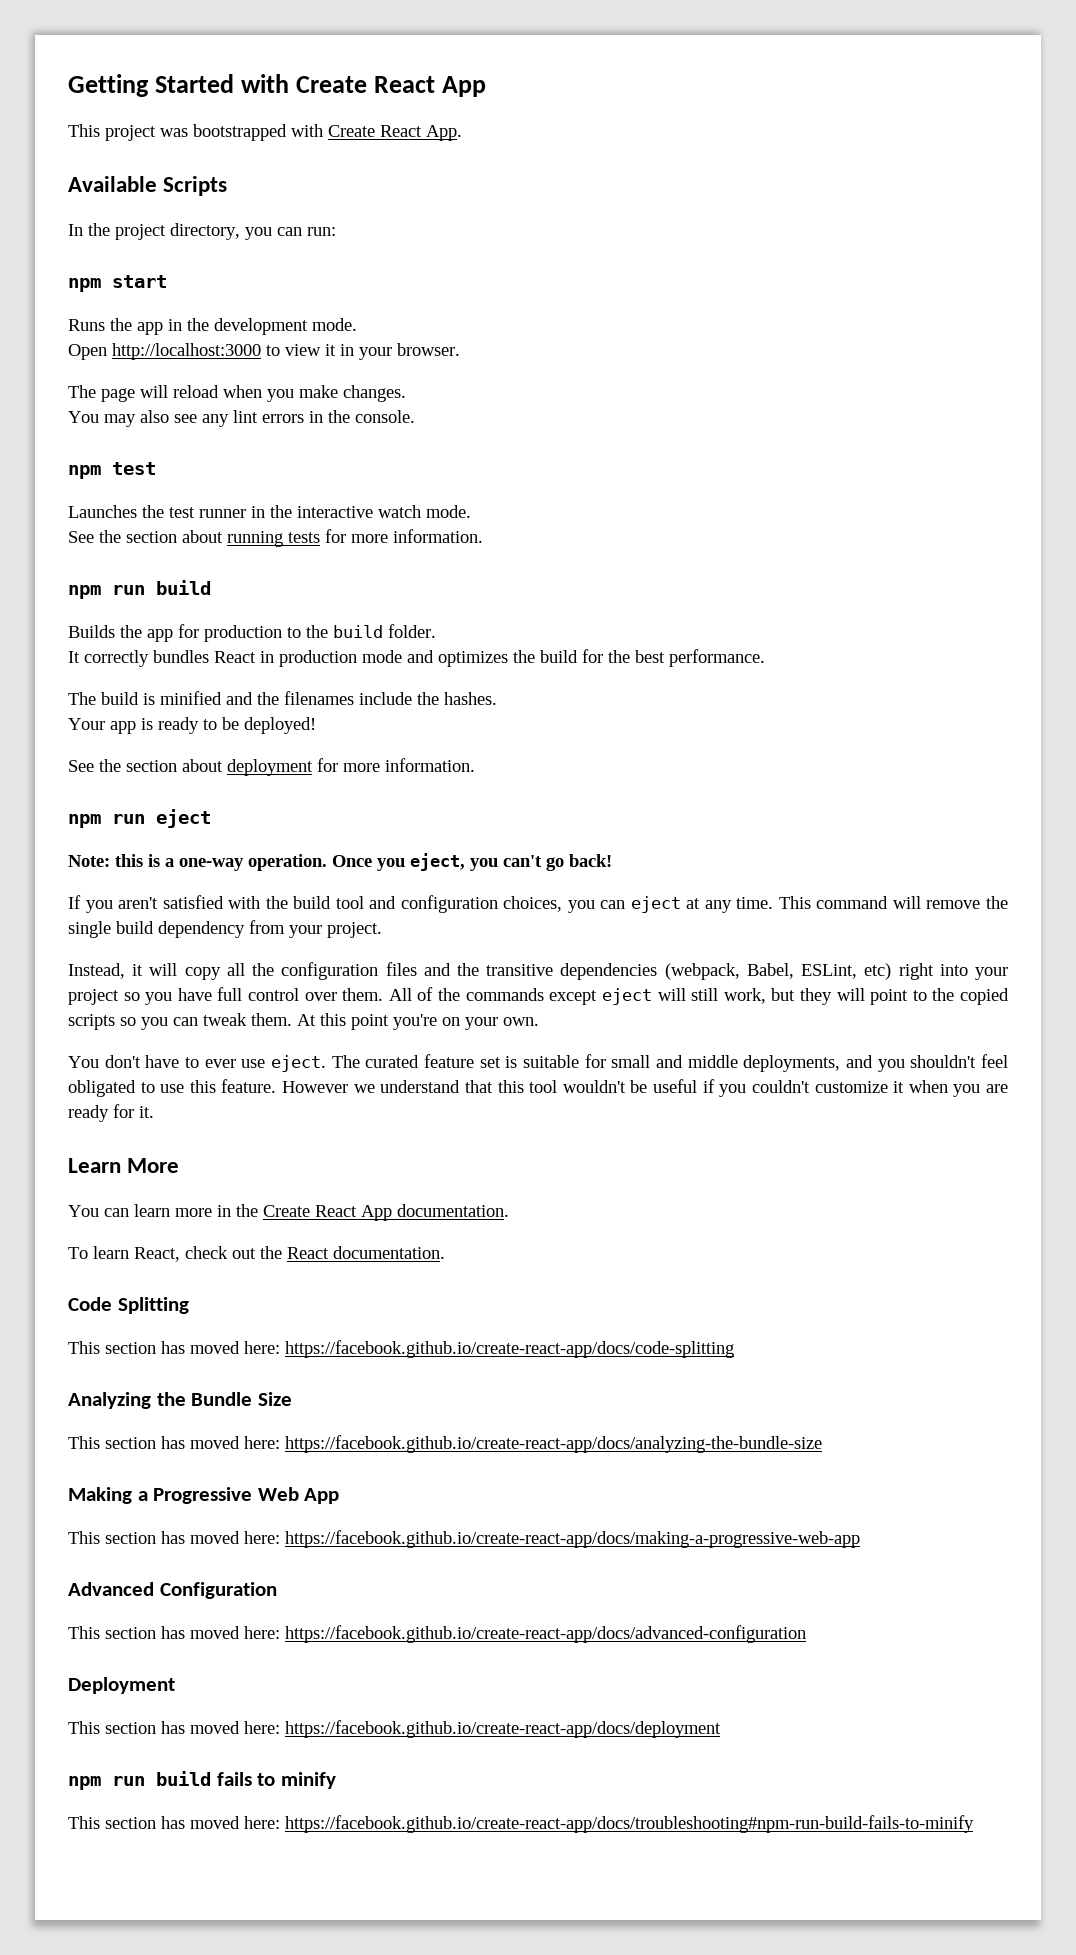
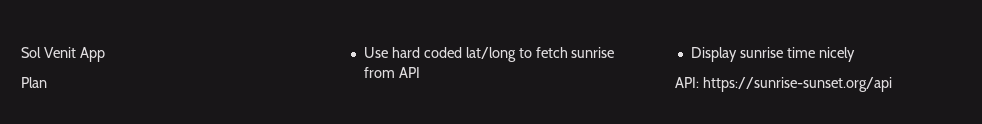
[68,74,487,97] [68,124,462,141] [68,176,228,196] [68,223,336,240] [68,275,167,292] [68,318,357,335] [68,343,460,360] [68,385,406,402] [68,410,415,427] [68,462,156,479] [68,505,471,518] [68,529,483,547] [68,580,211,599] [68,624,436,642] [68,649,765,667] [68,691,497,705] [68,717,316,734] [68,758,475,776] [68,809,211,828] [68,853,612,871] [68,895,1008,913] [68,920,382,938] [68,962,1008,980] [68,987,1009,1005] [68,1013,539,1030] [68,1054,1008,1072] [68,1079,1008,1097] [68,1104,154,1122] [68,1158,180,1173] [68,1204,509,1221] [68,1246,445,1262] [68,1297,189,1314] [68,1340,734,1358] [68,1392,292,1409] [68,1435,822,1453] [68,1487,340,1504] [68,1530,860,1548] [68,1582,277,1599] [68,1625,806,1643] [68,1677,175,1694] [68,1720,721,1738] [68,1771,336,1790] [68,1815,974,1833] Getting Started with Create React App // This project was bootstrapped with Create React App. // Available Scripts // In the project directory, you can run: // npm start // Runs the app in the development mode. // Open http://localhost:3000 to view it in your browser. // The page will reload when you make changes. // You may also see any lint errors in the console. // npm test // Launches the test runner in the interactive watch mode. // See the section about running tests for more information. // npm run build // Builds the app for production to the build folder. // It correctly bundles React in production mode and optimizes the build for the best performance. // The build is minified and the filenames include the hashes. // Your app is ready to be deployed! // See the section about deployment for more information. // npm run eject // Note: this is a one-way operation. Once you eject, you can't go back! // If you aren't satisfied with the build tool and configuration choices, you can eject at any time. This command will remove the single build dependency from your project. // Instead, it will copy all the configuration files and the transitive dependencies (webpack, Babel, ESLint, etc) right into your project so you have full control over them. All of the commands except eject will still work, but they will point to the copied scripts so you can tweak them. At this point you're on your own. // You don't have to ever use eject. The curated feature set is suitable for small and middle deployments, and you shouldn't feel obligated to use this feature. However we understand that this tool wouldn't be useful if you couldn't customize it when you are ready for it. // Learn More // You can learn more in the Create React App documentation. // To learn React, check out the React documentation. // Code Splitting // This section has moved here: https://facebook.github.io/create-react-app/docs/code-splitting // Analyzing the Bundle Size // This section has moved here: https://facebook.github.io/create-react-app/docs/analyzing-the-bundle-size // Making a Progressive Web App // This section has moved here: https://facebook.github.io/create-react-app/docs/making-a-progressive-web-app // Advanced Configuration // This section has moved here: https://facebook.github.io/create-react-app/docs/advanced-configuration // Deployment // This section has moved here: https://facebook.github.io/create-react-app/docs/deployment // npm run build fails to minify // This section has moved here: https://facebook.github.io/create-react-app/docs/troubleshooting#npm-run-build-fails-to-minify -> [21,47,105,62] [21,77,47,88] [363,47,615,62] [363,67,420,78] [690,47,855,62] [675,77,892,92] Sol Venit App // Plan // Use hard coded lat/long to fetch sunrise from API // Display sunrise time nicely // API: https://sunrise-sunset.org/api

